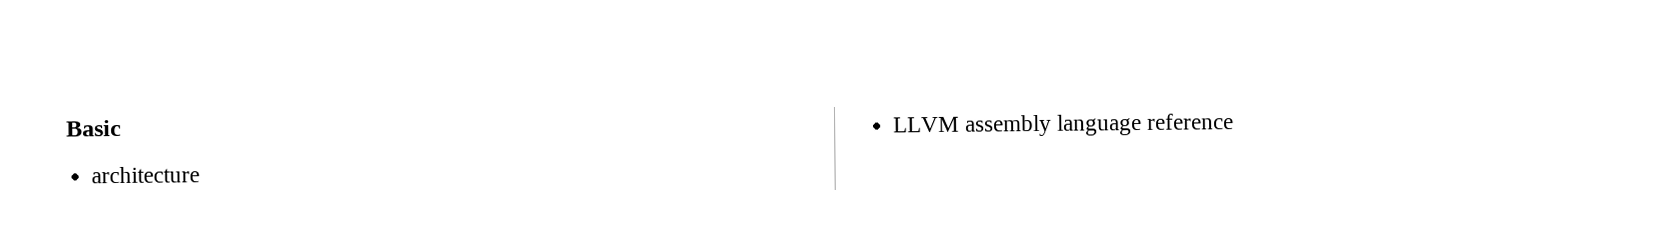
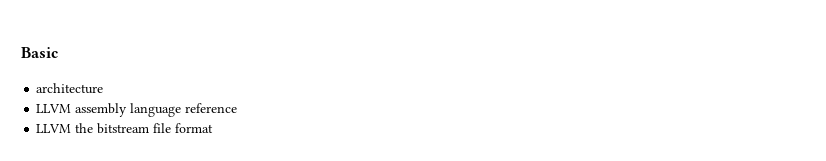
(1234, 121) none -> [36,123,214,134] // LLVM the bitstream file format

